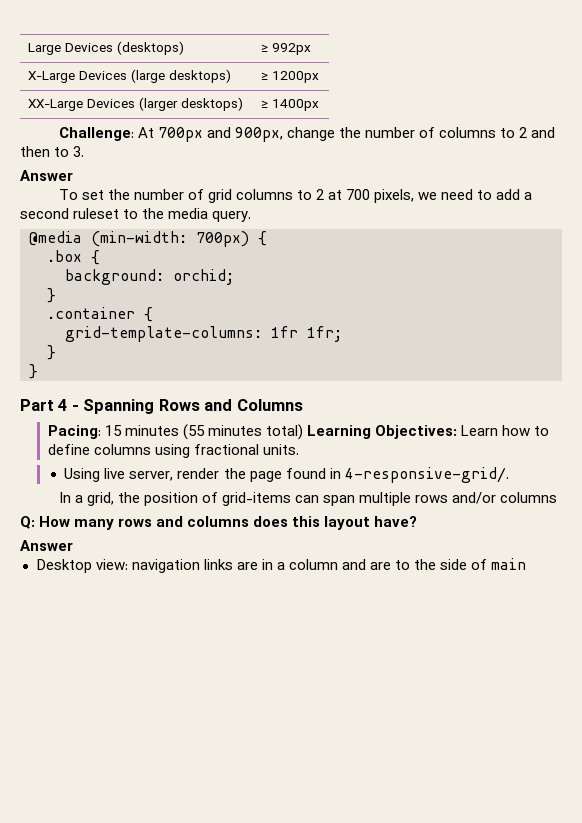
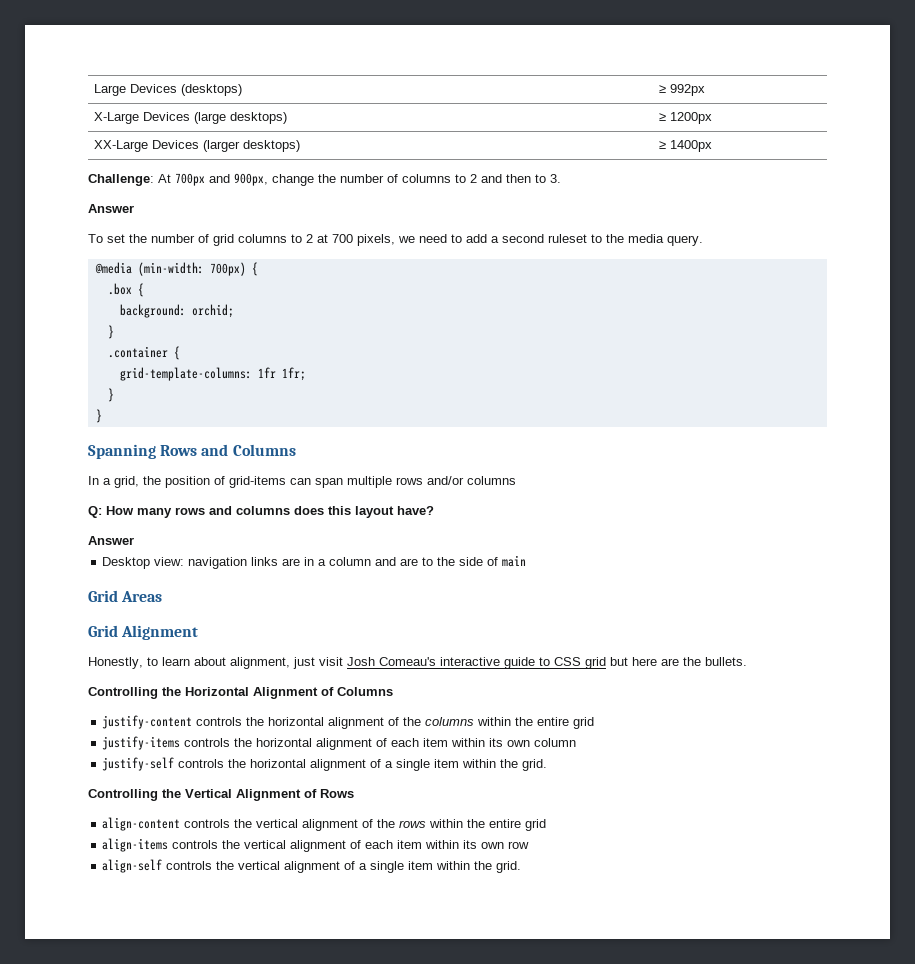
[20,399,79,411] Part 4 - -> (102, 416) none
[47,424,550,440] [47,444,300,458] [64,467,509,483] // Pacing: 15 minutes (55 minutes total) Learning Objectives: Learn how to define columns using fractional units. // Using live server, render the page found in 4-responsive-grid/. -> (296, 450) none
(527, 564) none -> [88,590,163,602] [88,625,199,640] [88,657,747,669] [88,687,393,699] [102,715,595,729] [102,736,577,750] [102,757,548,771] [88,789,354,801] [102,817,547,831] [102,838,530,852] [102,859,522,873] // Grid Areas // Grid Alignment // Honestly, to learn about alignment, just visit Josh Comeau's interactive guide to CSS grid but here are the bullets. // Controlling the Horizontal Alignment of Columns // justify-content controls the horizontal alignment of the columns within the entire grid // justify-items controls the horizontal alignment of each item within its own column // justify-self controls the horizontal alignment of a single item within the grid. // Controlling the Vertical Alignment of Rows // align-content controls the vertical alignment of the rows within the entire grid // align-items controls the vertical alignment of each item within its own row // align-self controls the vertical alignment of a single item within the grid.

